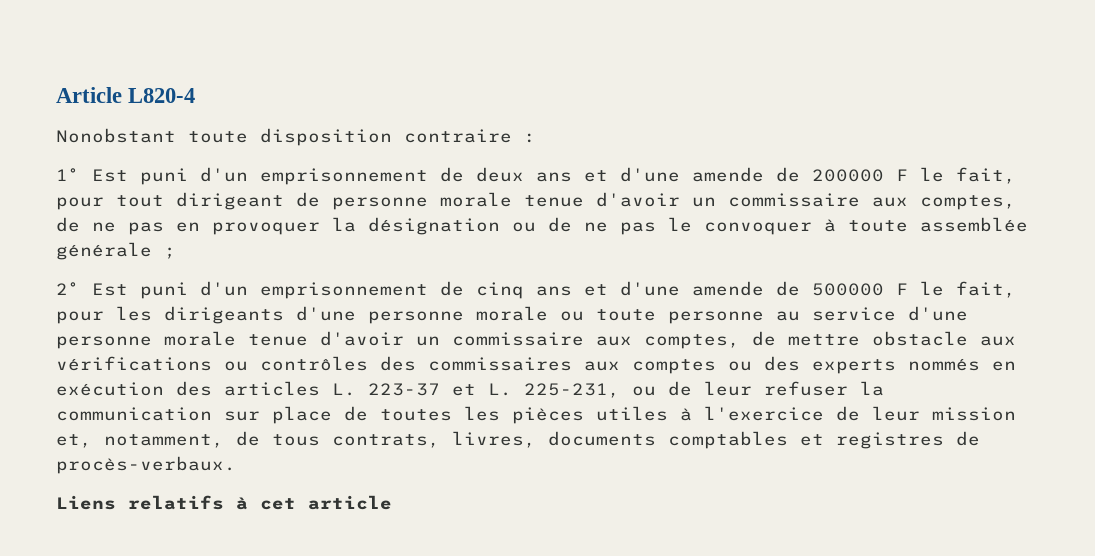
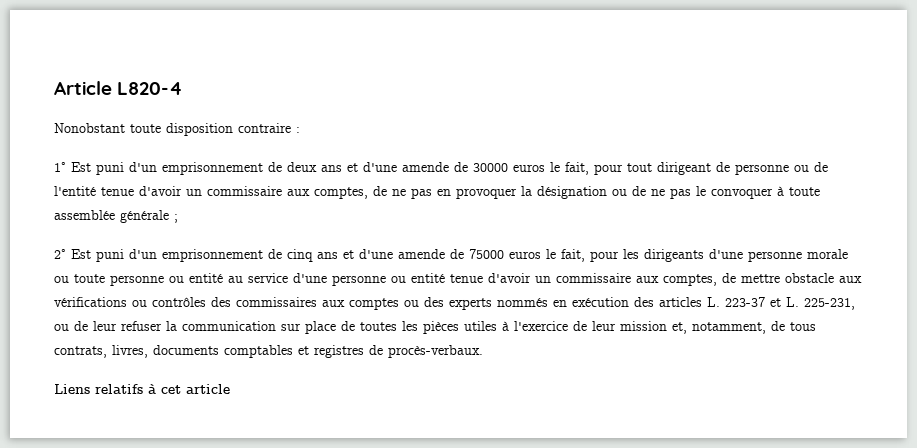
[812,169,908,182] 200000 F -> [473,163,545,172] 30000 euros
[440,192,512,207] morale -> [794,162,828,172] [54,186,96,196] ou de l'entité
[812,283,908,296] 500000 F -> [469,249,541,259] 75000 euros
(764, 317) none -> [169,273,223,283] ou entité
[164,331,236,346] morale -> [391,273,445,283] ou entité

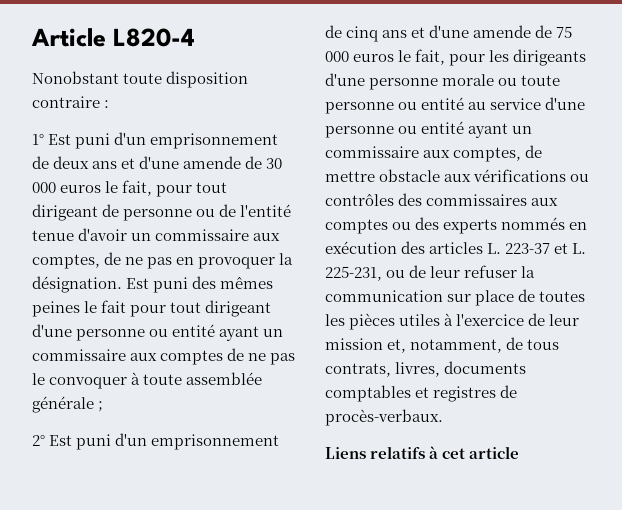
[473,163,508,172] 30000 -> [266,158,283,169] [32,182,56,193] 30 000
[537,186,627,199] désignation ou -> [32,276,274,293] [32,300,272,317] [32,324,284,341] [32,349,224,365] désignation. Est puni des mêmes peines le fait pour tout dirigeant d'une personne ou entité ayant un commissaire aux comptes
[469,249,504,259] 75000 -> [556,26,573,38] [325,51,349,62] 75 000
[450,273,531,283] tenue d'avoir -> [468,123,509,138] ayant

